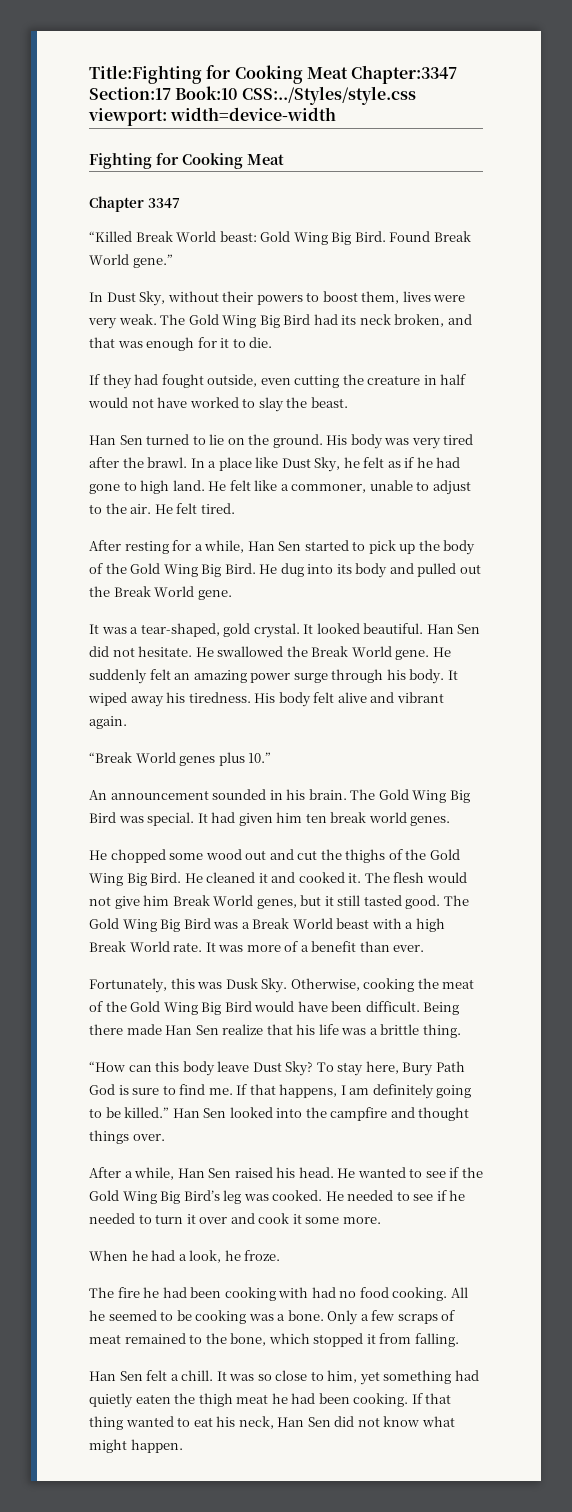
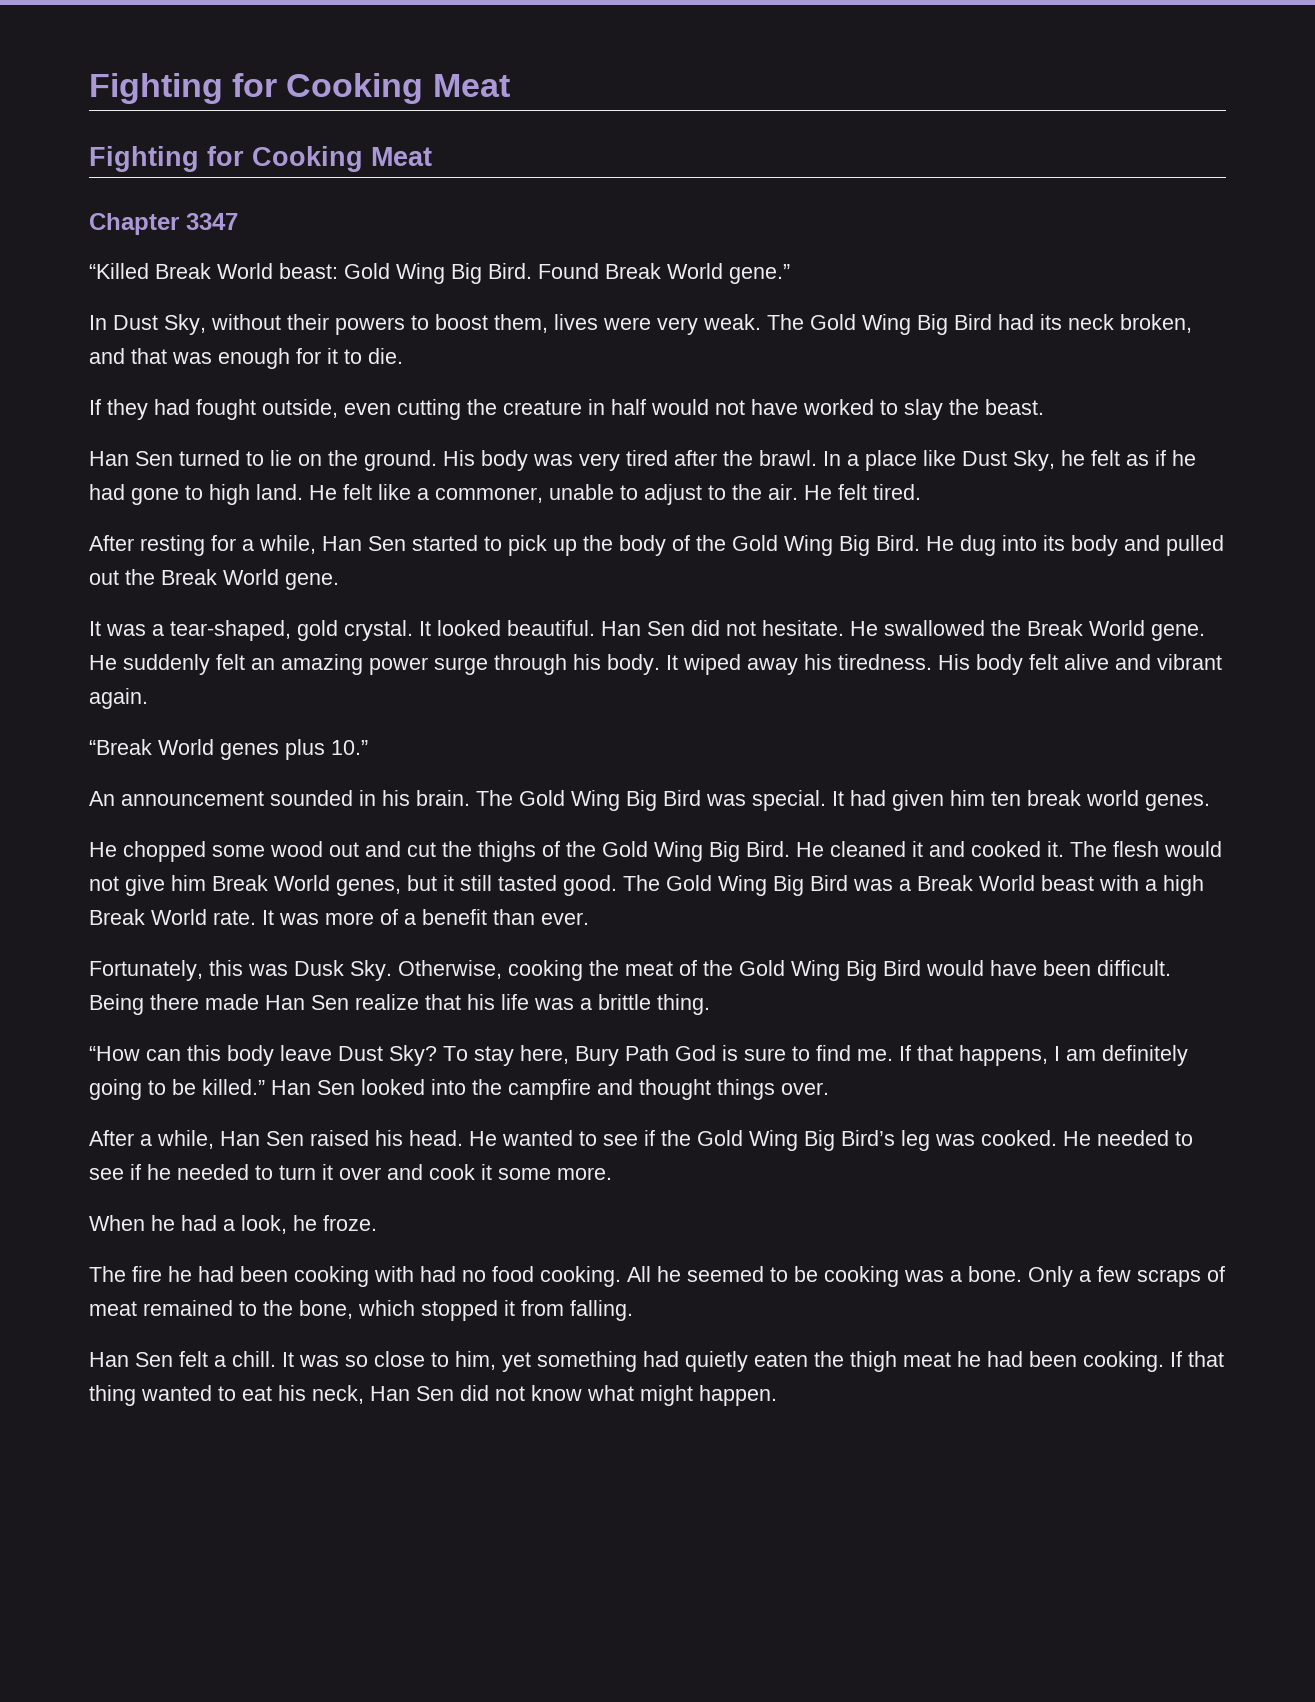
[89,65,458,84] [89,86,416,105] [88,107,337,126] Title:Fighting for Cooking Meat Chapter:3347 Section:17 Book:10 CSS:../Styles/style.css viewport: width=device-width -> [89,73,510,104] Fighting for Cooking Meat

